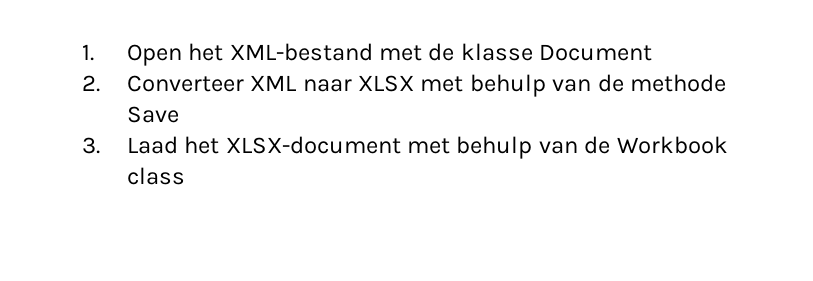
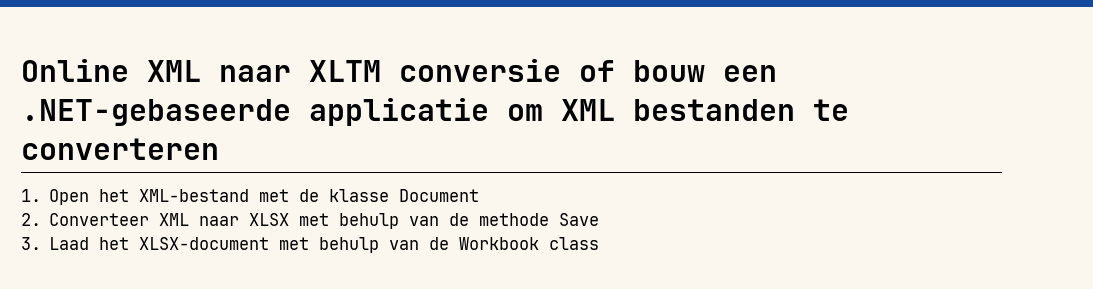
(82, 52) none -> [21,59,777,82] [21,98,849,126] [21,138,219,160] Online XML naar XLTM conversie of bouw een .NET-gebaseerde applicatie om XML bestanden te converteren //

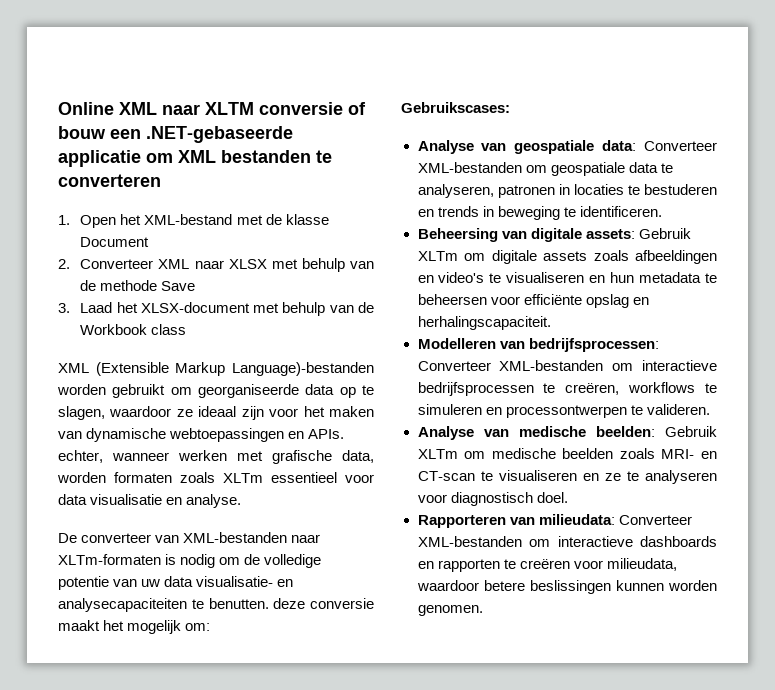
(600, 243) none -> [58,362,374,376] [57,384,374,398] [58,406,375,420] [58,428,345,442] [58,450,374,464] [57,472,374,483] [58,494,242,508] [58,532,321,543] [58,554,322,568] [58,576,294,590] [58,598,374,612] [58,620,211,634] [401,102,510,113] [417,140,717,154] [417,162,673,176] [417,184,717,198] [417,206,662,220] [417,228,691,242] [417,250,717,264] [417,272,717,283] [417,294,649,308] [417,316,551,330] [417,338,659,352] [417,360,717,371] [417,382,717,396] [417,404,710,418] [417,426,717,440] [417,448,717,459] [417,470,717,484] [417,492,568,506] [417,514,692,528] [417,536,717,547] [417,558,677,572] [416,580,717,594] [417,605,483,616] // XML (Extensible Markup Language)-bestanden worden gebruikt om georganiseerde data op te slagen, waardoor ze ideaal zijn voor het maken van dynamische webtoepassingen en APIs. echter, wanneer werken met grafische data, worden formaten zoals XLTm essentieel voor data visualisatie en analyse. // De converteer van XML-bestanden naar XLTm-formaten is nodig om de volledige potentie van uw data visualisatie- en analysecapaciteiten te benutten. deze conversie maakt het mogelijk om: // Gebruikscases: // Analyse van geospatiale data: Converteer XML-bestanden om geospatiale data te analyseren, patronen in locaties te bestuderen en trends in beweging te identificeren. // Beheersing van digitale assets: Gebruik XLTm om digitale assets zoals afbeeldingen en video's te visualiseren en hun metadata te beheersen voor efficiënte opslag en herhalingscapaciteit. // Modelleren van bedrijfsprocessen: Converteer XML-bestanden om interactieve bedrijfsprocessen te creëren, workflows te simuleren en processontwerpen te valideren. // Analyse van medische beelden: Gebruik XLTm om medische beelden zoals MRI- en CT-scan te visualiseren en ze te analyseren voor diagnostisch doel. // Rapporteren van milieudata: Converteer XML-bestanden om interactieve dashboards en rapporten te creëren voor milieudata, waardoor betere beslissingen kunnen worden genomen.

